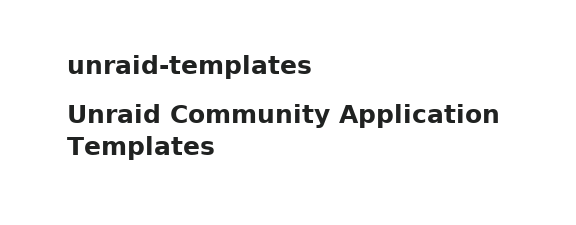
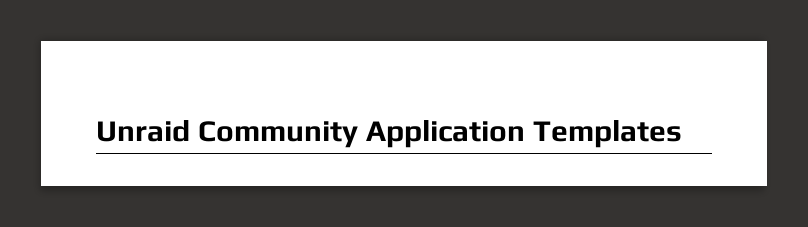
[67,55,312,79] unraid-templates // -> (96, 131) none

